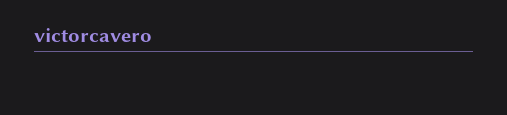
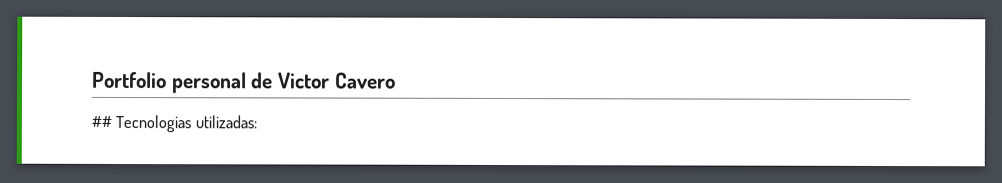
[34,28,152,42] victorcavero -> [92,71,396,94] [91,114,257,133] Portfolio personal de Victor Cavero // ## Tecnologias utilizadas:

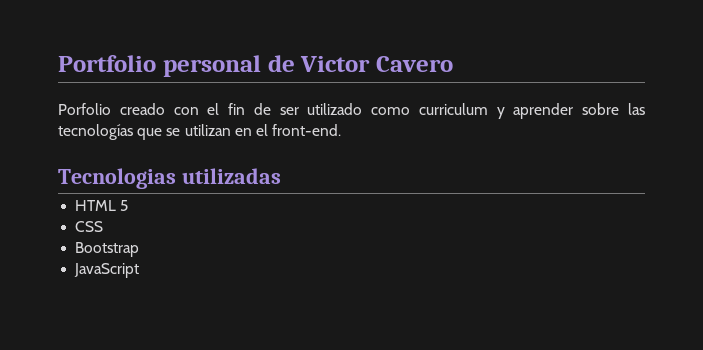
[91,114,257,133] ## Tecnologias utilizadas: -> [58,103,645,119] [58,124,342,140] [58,168,281,189] [75,200,129,211] [75,221,104,232] [75,242,140,257] [74,263,140,278] Porfolio creado con el fin de ser utilizado como curriculum y aprender sobre las tecnologías que se utilizan en el front-end. // Tecnologias utilizadas // HTML 5 // CSS // Bootstrap // JavaScript

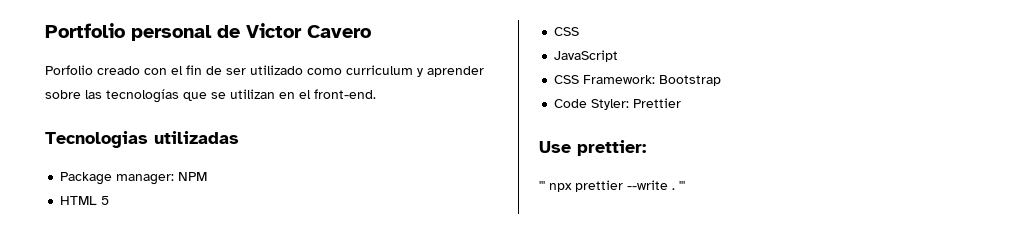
(281, 176) none -> [60,172,208,185] // Package manager: NPM
[75,242,140,257] [74,263,140,278] Bootstrap // JavaScript -> [554,50,619,62] [554,75,722,86] [554,98,682,110] [539,140,646,156] [539,180,685,192] JavaScript // CSS Framework: Bootstrap // Code Styler: Prettier // Use prettier: // ''' npx prettier --write . '''

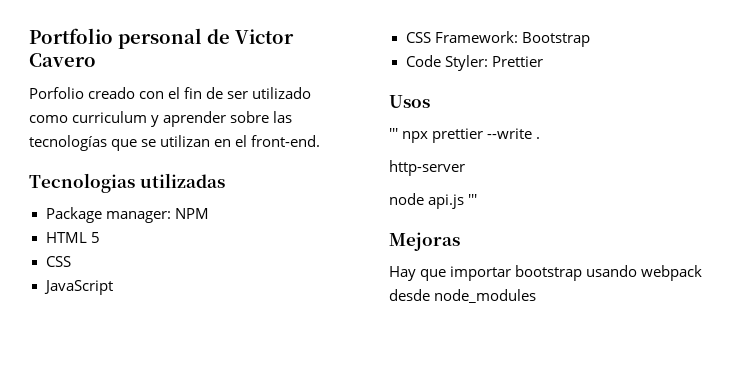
[539,140,646,156] Use prettier: -> [389,95,430,108] Usos
[679,181,685,190] ''' -> [389,160,465,176] [389,193,478,209] [389,232,460,251] [389,265,703,281] [389,289,537,303] // http-server // node api.js ''' // Mejoras // Hay que importar bootstrap usando webpack desde node_modules

